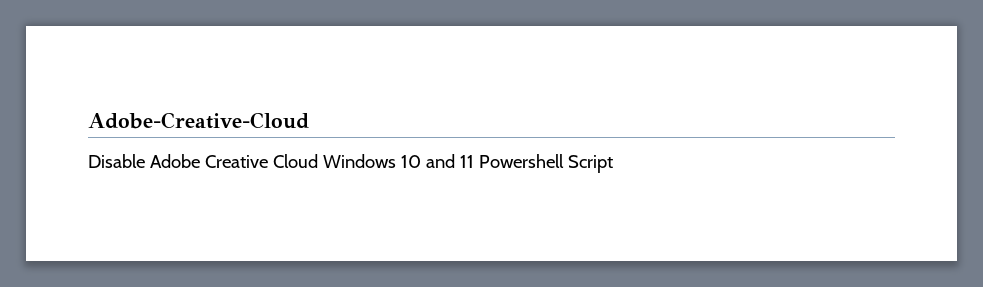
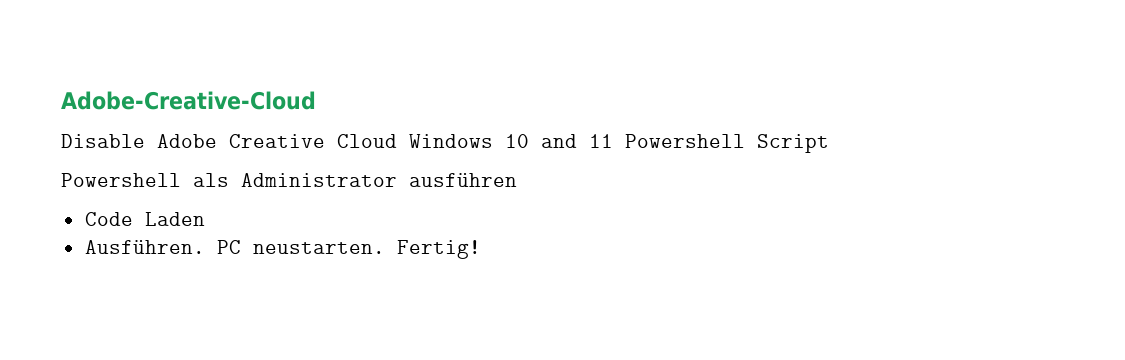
(613, 164) none -> [61,173,517,187] [84,212,205,226] [84,240,481,259] // Powershell als Administrator ausführen // Code Laden // Ausführen. PC neustarten. Fertig!

